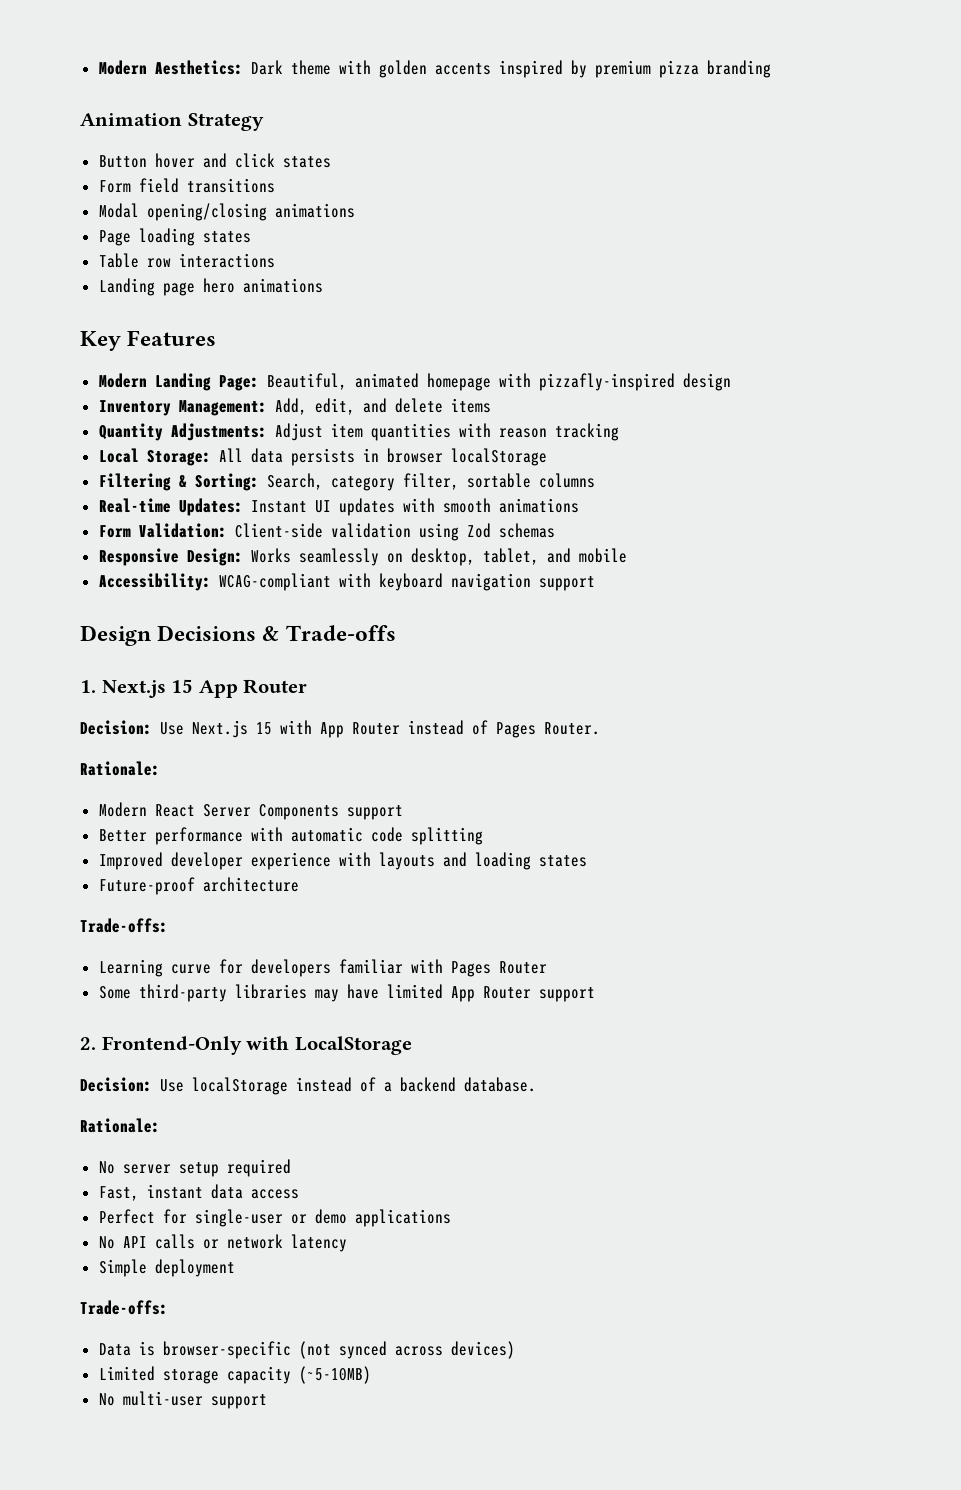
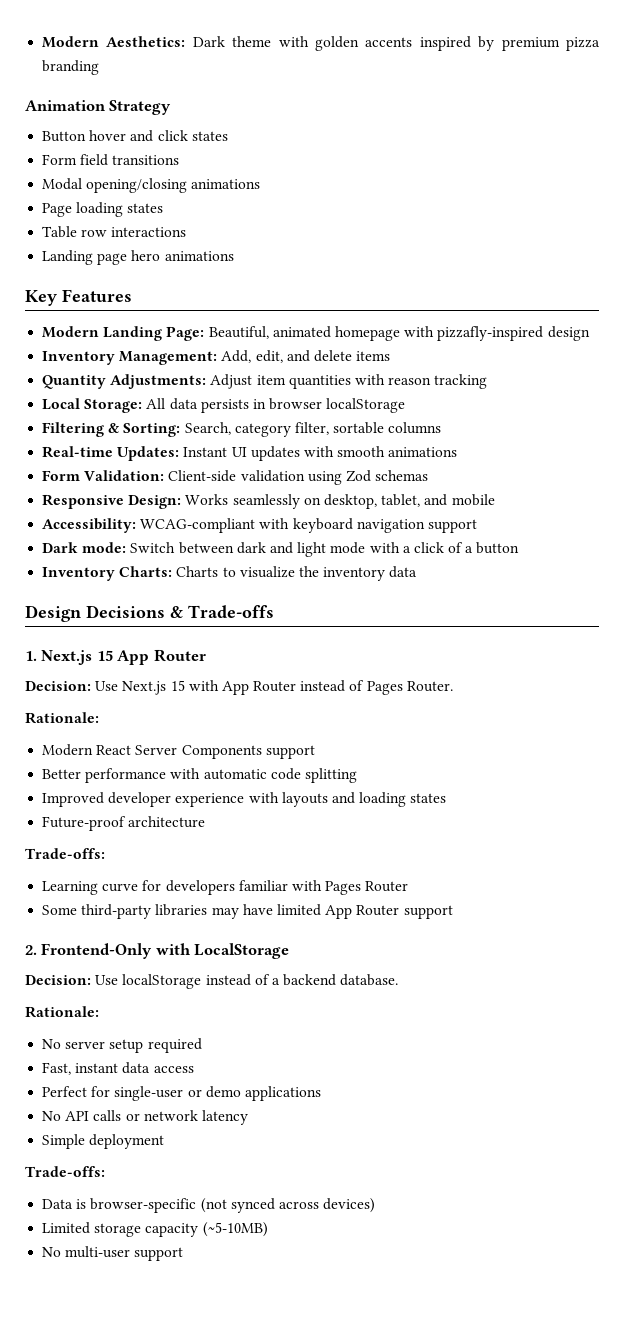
(595, 583) none -> [42,542,520,557] [42,566,418,581] // Dark mode: Switch between dark and light mode with a click of a button // Inventory Charts: Charts to visualize the inventory data

